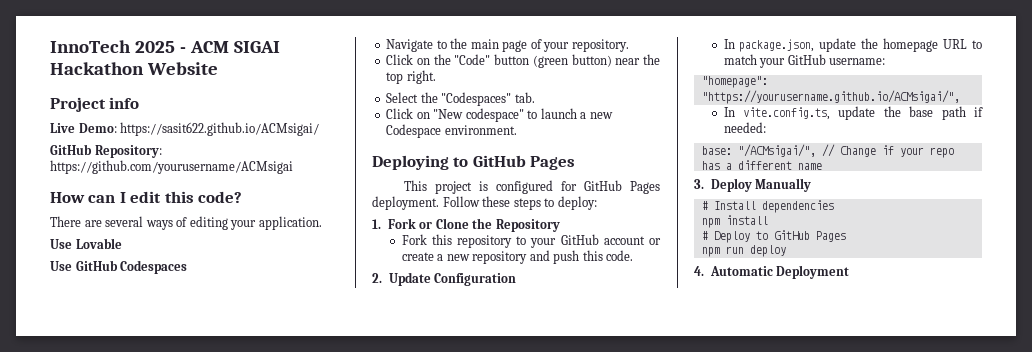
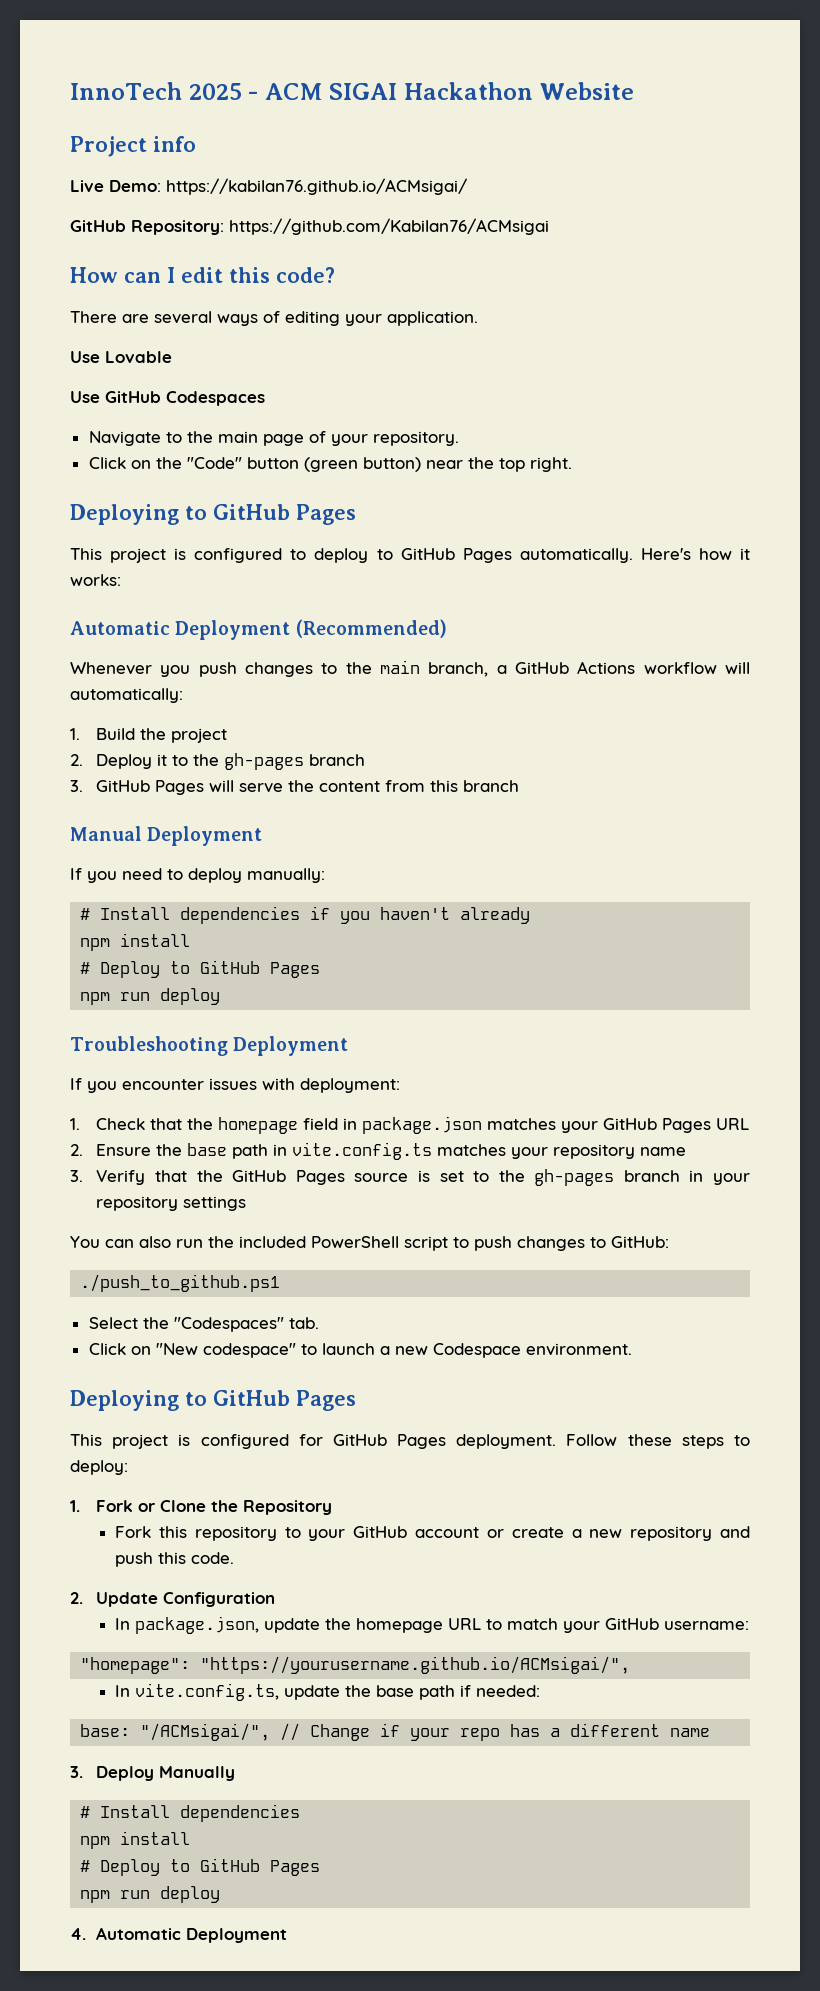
[120,122,320,136] https://sasit622.github.io/ACMsigai/ -> [166,178,467,195] https://kabilan76.github.io/ACMsigai/
[50,160,293,174] https://github.com/yourusername/ACMsigai -> [229,218,549,235] https://github.com/Kabilan76/ACMsigai
(436, 77) none -> [70,504,356,525] [70,548,751,563] [70,574,121,586] [70,619,447,640] [70,660,750,677] [70,688,183,703] [70,728,228,743] [70,753,366,770] [70,780,520,795] [70,826,263,846] [70,868,325,883] [80,906,531,924] [80,933,191,951] [80,960,321,978] [80,988,221,1005] [70,1036,349,1056] [70,1078,400,1093] [70,1116,750,1134] [70,1142,687,1160] [70,1169,750,1186] [96,1196,247,1211] [70,1236,669,1251] [80,1274,281,1292] // Deploying to GitHub Pages // This project is configured to deploy to GitHub Pages automatically. Here's how it works: // Automatic Deployment (Recommended) // Whenever you push changes to the main branch, a GitHub Actions workflow will automatically: // 1. Build the project // 2. Deploy it to the gh-pages branch // 3. GitHub Pages will serve the content from this branch // Manual Deployment // If you need to deploy manually: // # Install dependencies if you haven't already // npm install // # Deploy to GitHub Pages // npm run deploy // Troubleshooting Deployment // If you encounter issues with deployment: // 1. Check that the homepage field in package.json matches your GitHub Pages URL // 2. Ensure the base path in vite.config.ts matches your repository name // 3. Verify that the GitHub Pages source is set to the gh-pages branch in your repository settings // You can also run the included PowerShell script to push changes to GitHub: // ./push_to_github.ps1

